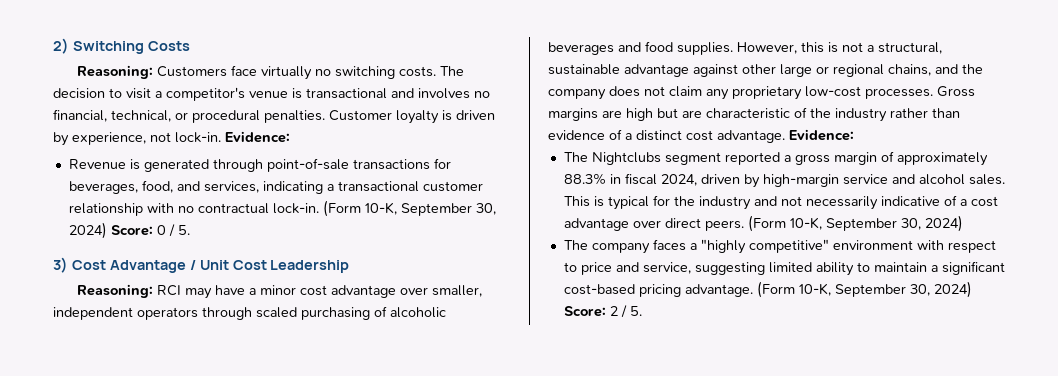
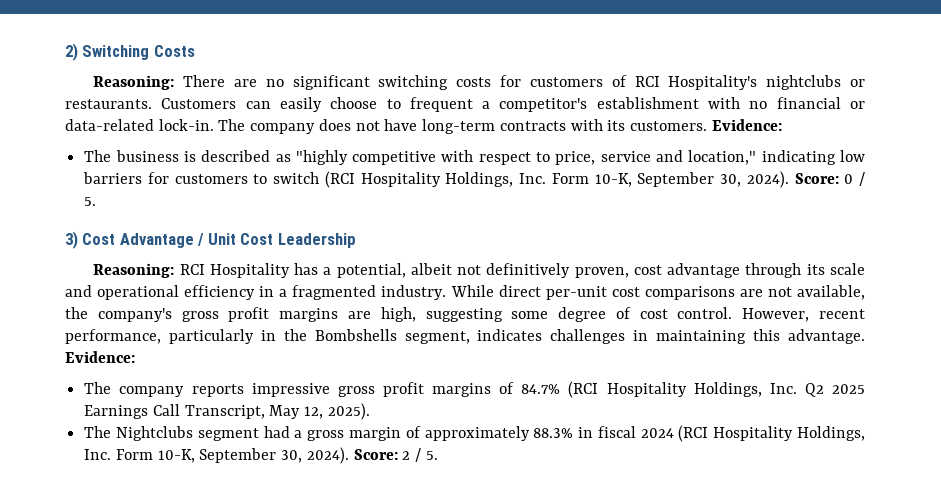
[157,65,465,80] [53,87,490,101] [53,109,495,124] [53,131,290,146] [68,158,451,172] [68,180,483,194] [68,200,496,217] [68,222,107,239] Customers face virtually no switching costs. The decision to visit a competitor's venue is transactional and involves no financial, technical, or procedural penalties. Customer loyalty is driven by experience, not lock-in. Evidence: // Revenue is generated through point-of-sale transactions for beverages, food, and services, indicating a transactional customer relationship with no contractual lock-in. (Form 10-K, September 30, 2024) -> [183,75,865,90] [65,97,865,112] [65,119,782,134] [84,150,866,165] [83,171,789,188] There are no significant switching costs for customers of RCI Hospitality's nightclubs or restaurants. Customers can easily choose to frequent a competitor's establishment with no financial or data-related lock-in. The company does not have long-term contracts with its customers. Evidence: // The business is described as "highly competitive with respect to price, service and location," indicating low barriers for customers to switch (RCI Hospitality Holdings, Inc. Form 10-K, September 30, 2024).
[185,285,483,299] [53,306,446,320] [548,41,942,55] [548,64,983,77] [548,86,975,100] [548,107,960,122] [548,129,854,143] may have a minor cost advantage over smaller, independent operators through scaled purchasing of alcoholic beverages and food supplies. However, this is not a structural, sustainable advantage against other large or regional chains, and the company does not claim any proprietary low-cost processes. Gross margins are high but are characteristic of the industry rather than evidence of a distinct cost advantage. Evidence: -> [209,263,865,278] [65,285,865,300] [65,307,866,322] [65,329,865,344] [65,351,135,363] [84,381,865,398] [84,403,370,420] Hospitality has a potential, albeit not definitively proven, cost advantage through its scale and operational efficiency in a fragmented industry. While direct per-unit cost comparisons are not available, the company's gross profit margins are high, suggesting some degree of cost control. However, recent performance, particularly in the Bombshells segment, indicates challenges in maintaining this advantage. Evidence: // The company reports impressive gross profit margins of 84.7% (RCI Hospitality Holdings, Inc. Q2 2025 Earnings Call Transcript, May 12, 2025).
[724,152,780,165] reported -> [263,426,290,438] had
[660,174,1005,188] [563,195,998,210] [563,215,963,232] [563,239,996,254] [563,261,1005,276] [563,281,972,298] 2024, driven by high-margin service and alcohol sales. This is typical for the industry and not necessarily indicative of a cost advantage over direct peers. (Form 10-K, September 30, 2024) // The company faces a "highly competitive" environment with respect to price and service, suggesting limited ability to maintain a significant cost-based pricing advantage. (Form 10-K, September 30, 2024) -> [640,425,865,442] [84,447,349,464] 2024 (RCI Hospitality Holdings, Inc. Form 10-K, September 30, 2024).

